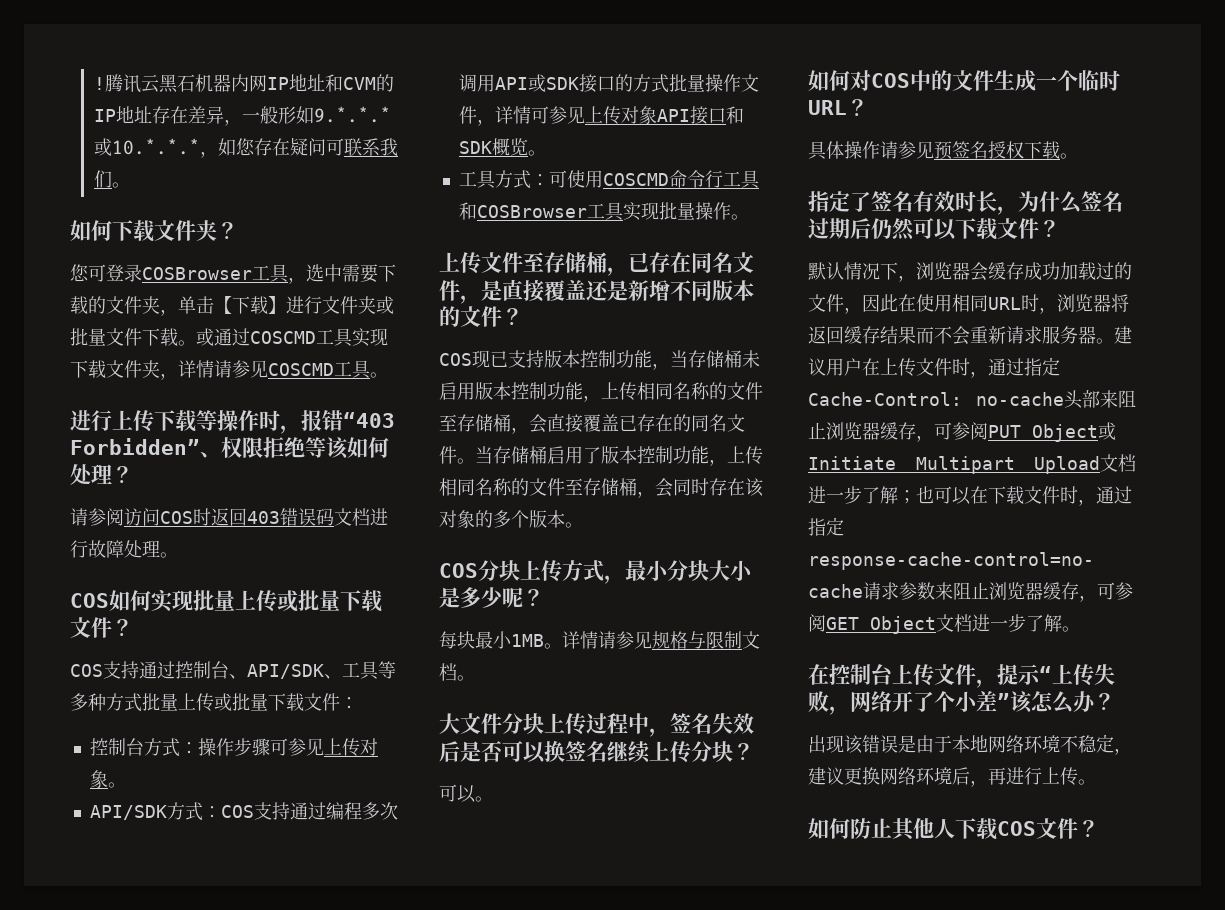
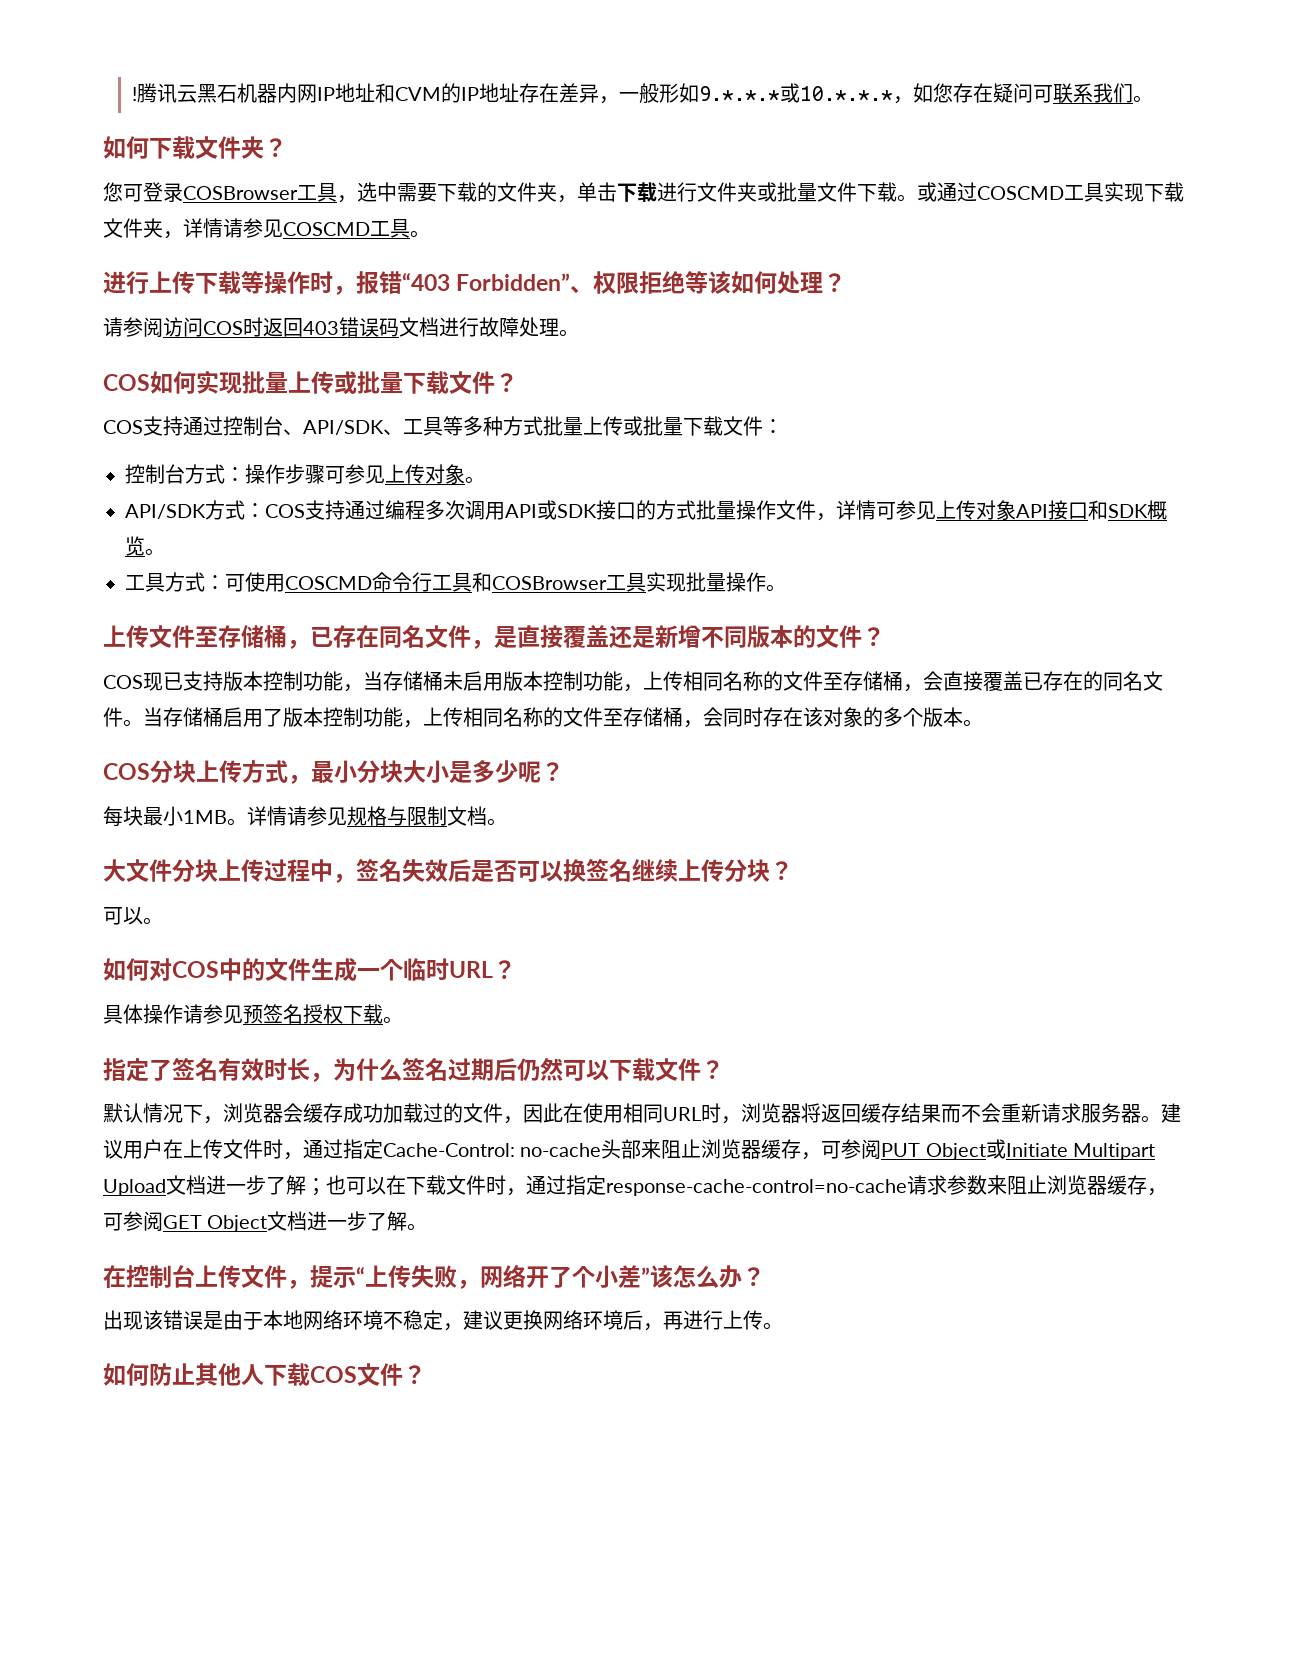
[214,296,286,314] 【下载】 -> [617,182,657,202] 下载

